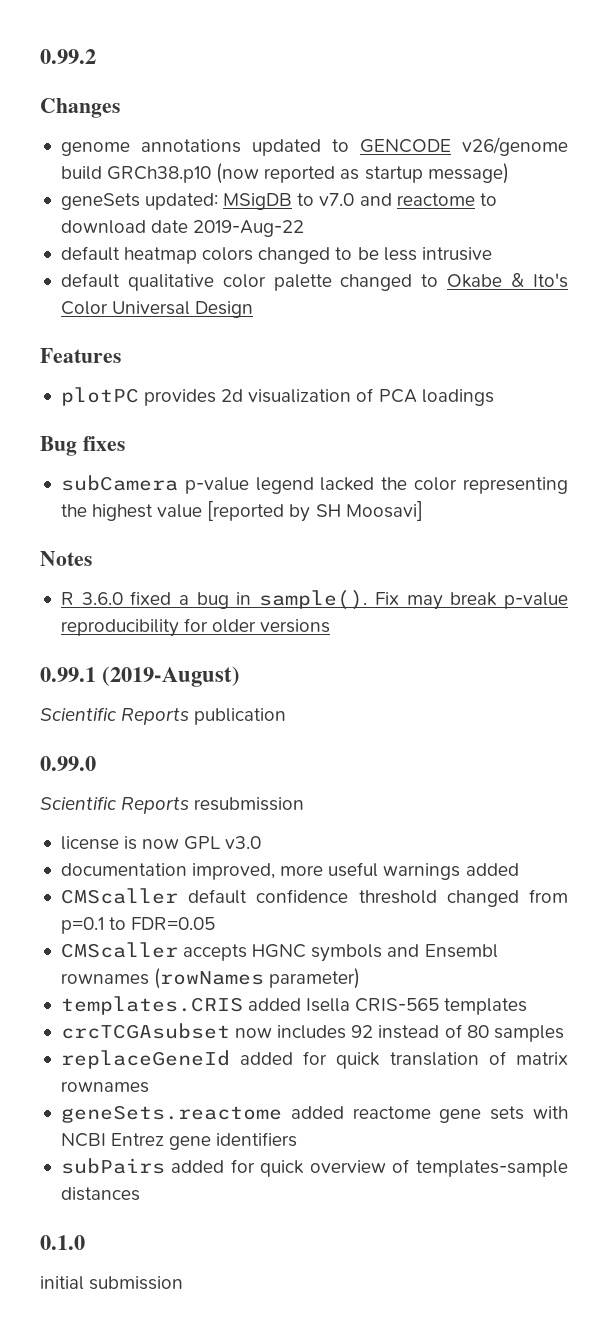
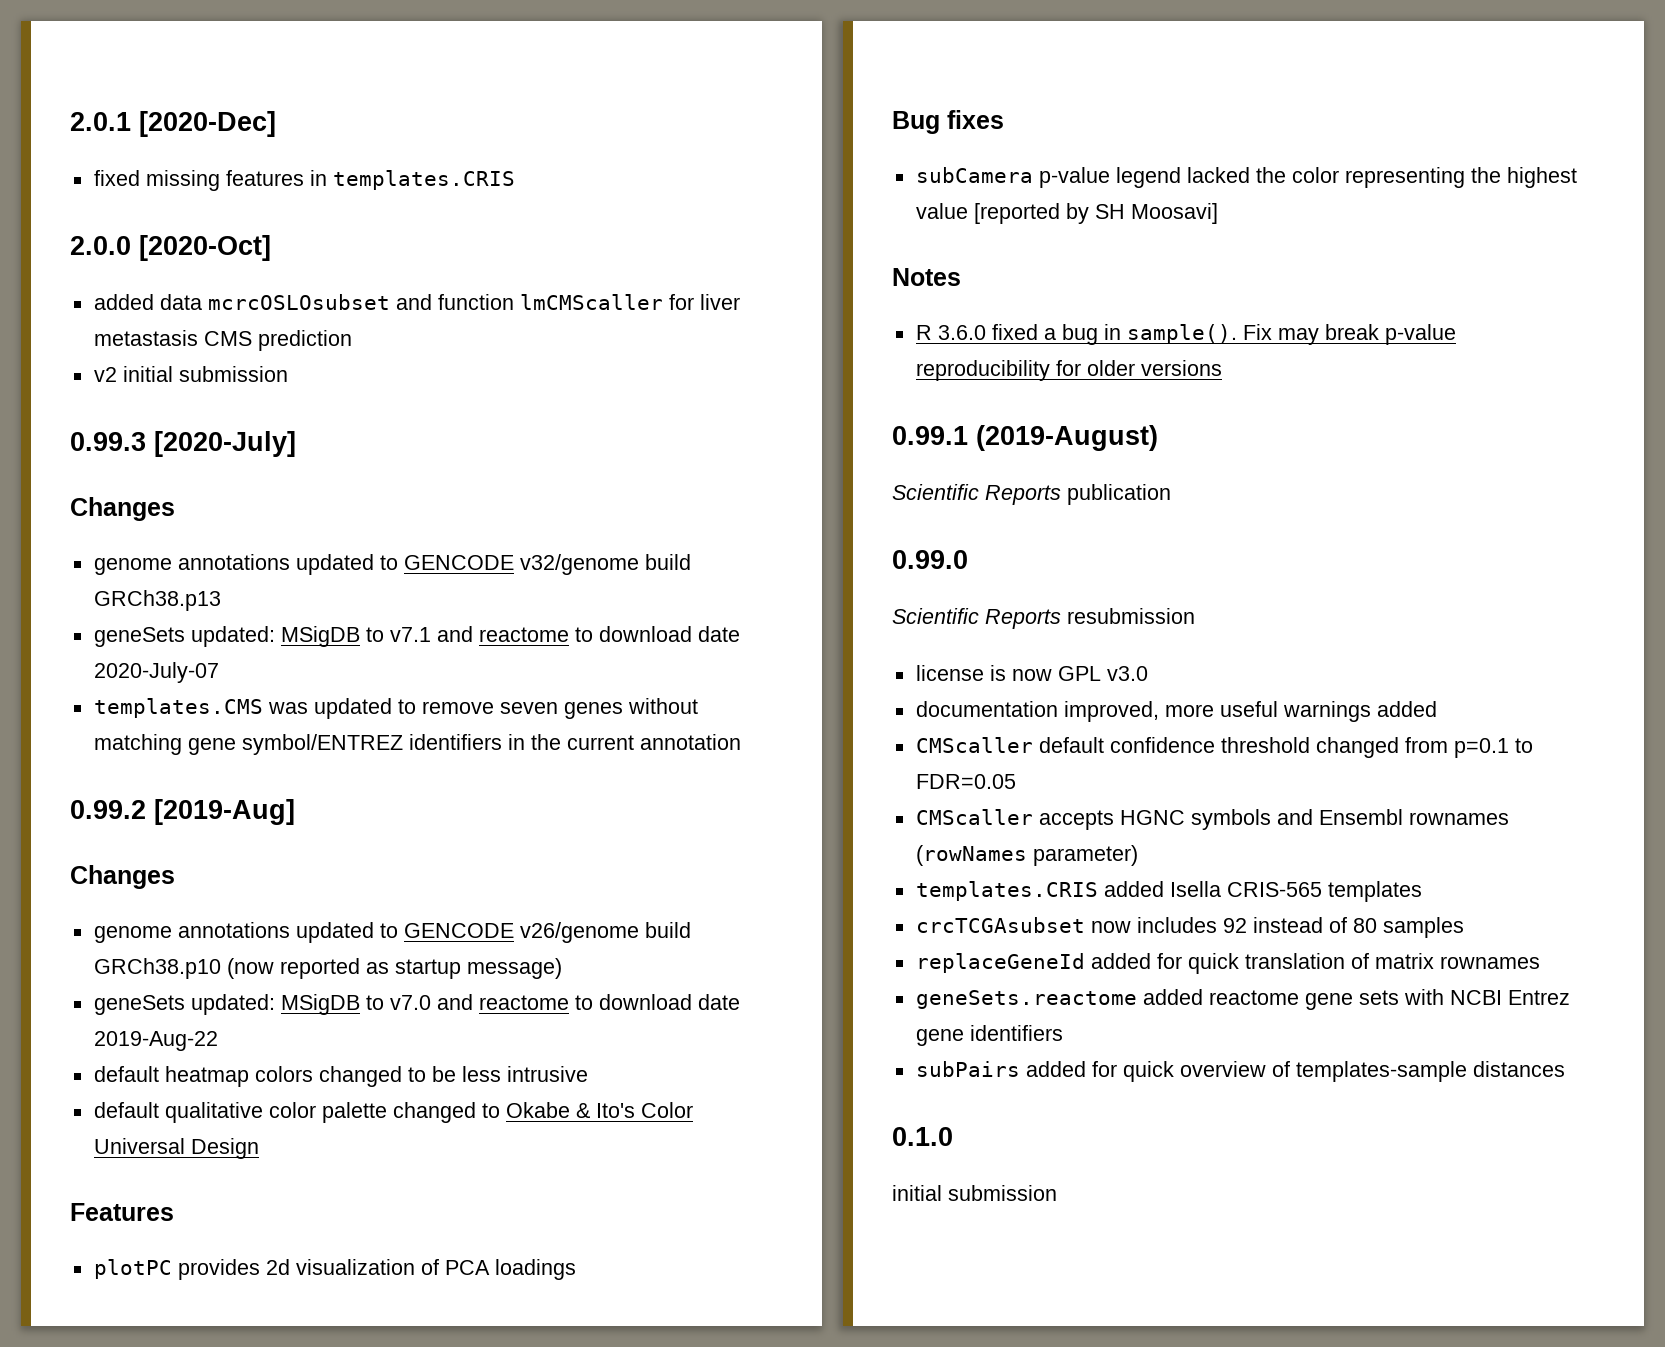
(40, 56) none -> [70,111,276,137] [93,170,515,191] [70,235,271,261] [93,294,740,310] [93,330,352,351] [93,366,288,382] [70,431,296,457] [70,497,175,521] [93,554,691,575] [93,590,221,611] [93,626,740,647] [93,662,219,683] [93,698,698,719] [93,734,741,755] 2.0.1 [2020-Dec] // fixed missing features in templates.CRIS // 2.0.0 [2020-Oct] // added data mcrcOSLOsubset and function lmCMScaller for liver metastasis CMS prediction // v2 initial submission // 0.99.3 [2020-July] // Changes // genome annotations updated to GENCODE v32/genome build GRCh38.p13 // geneSets updated: MSigDB to v7.1 and reactome to download date 2020-July-07 // templates.CMS was updated to remove seven genes without matching gene symbol/ENTREZ identifiers in the current annotation //
(96, 56) none -> [154,799,295,825] [2019-Aug]

